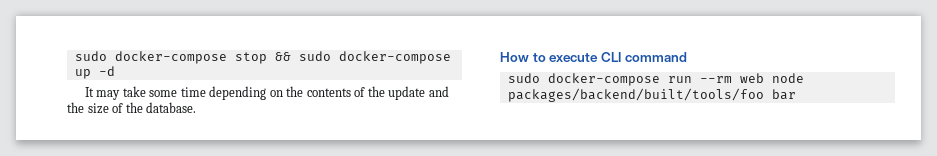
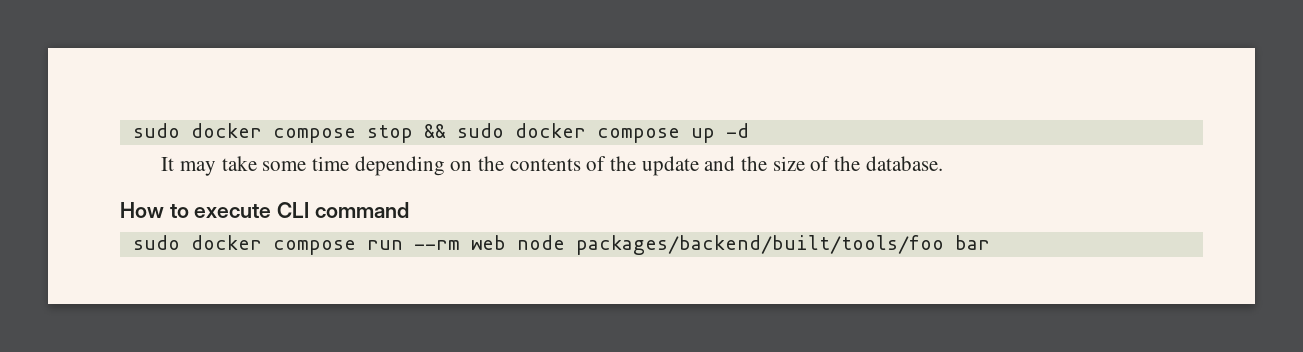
[74,51,227,64] sudo docker-compose -> [132,123,356,143] sudo docker compose
[338,51,451,64] docker-compose -> [514,123,680,143] docker compose
[547,73,660,86] docker-compose -> [190,235,356,255] docker compose

